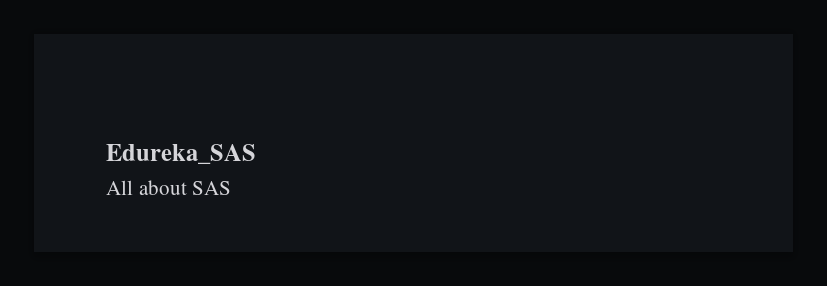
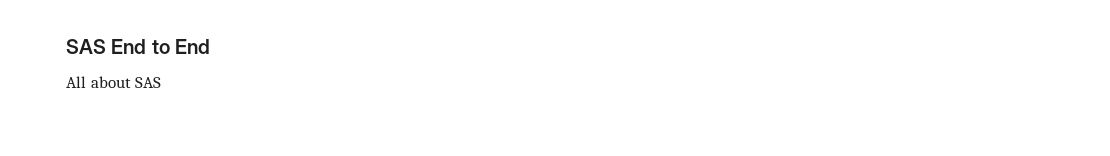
[106,144,256,164] Edureka_SAS -> [66,39,211,54] SAS End to End

